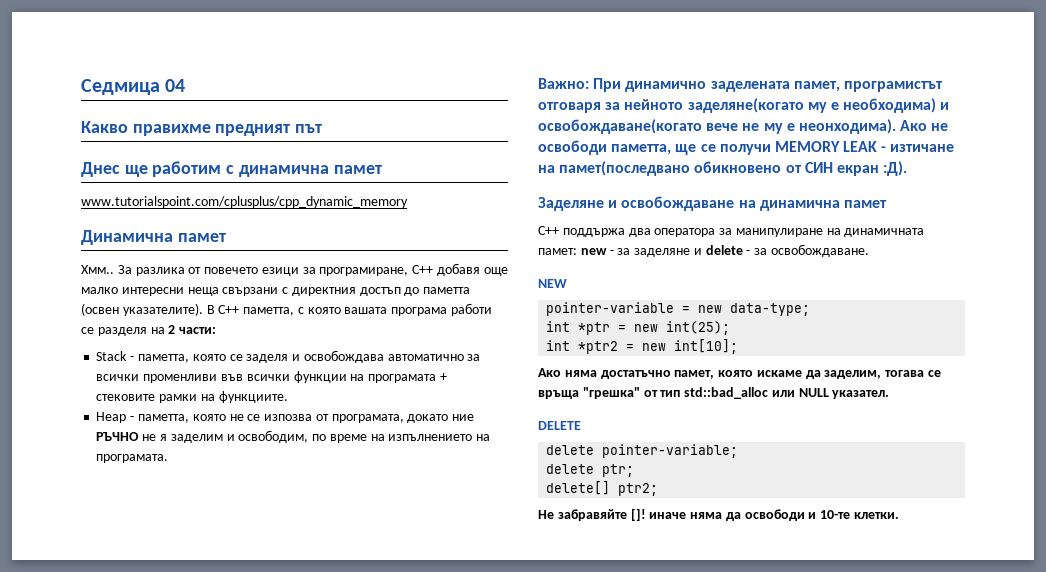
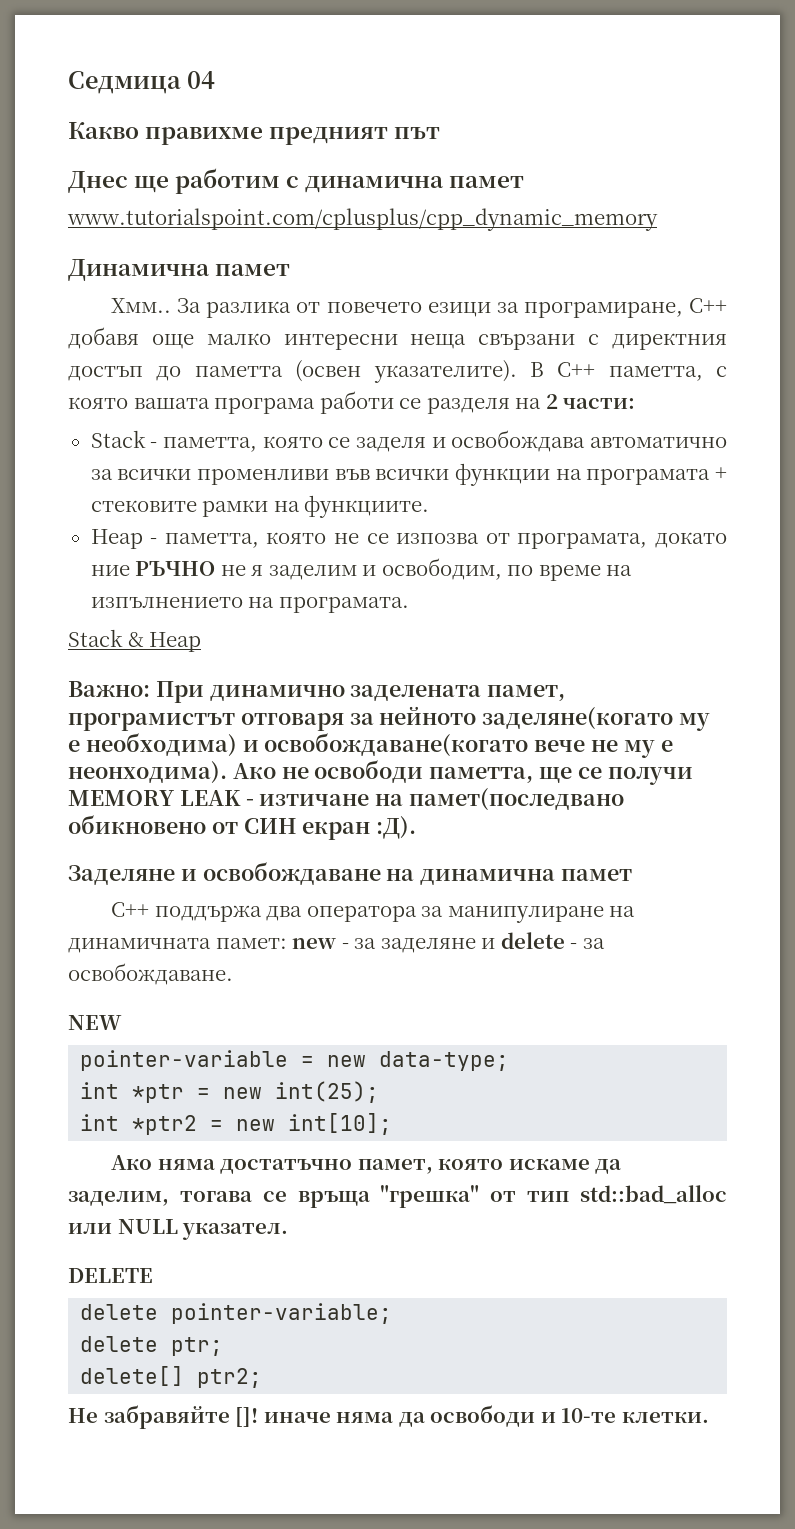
(169, 458) none -> [68,629,202,652] // Stack & Heap

